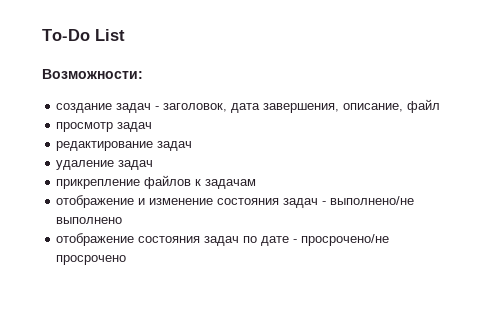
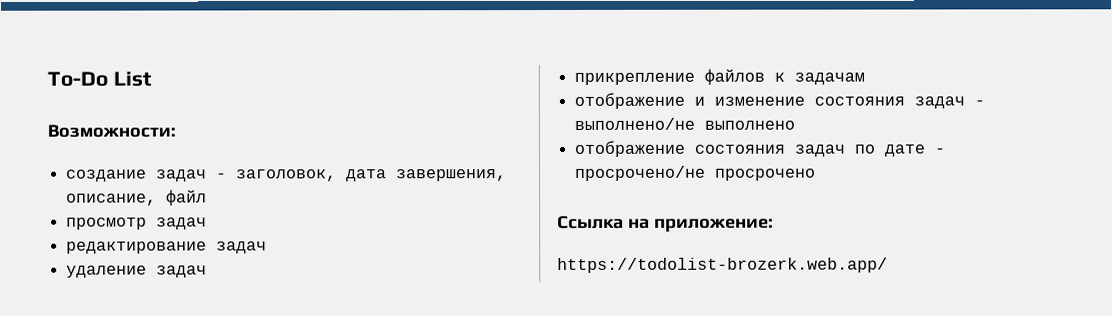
(127, 260) none -> [557,215,774,232] [557,257,888,273] // Ссылка на приложение: // https://todolist-brozerk.web.app/

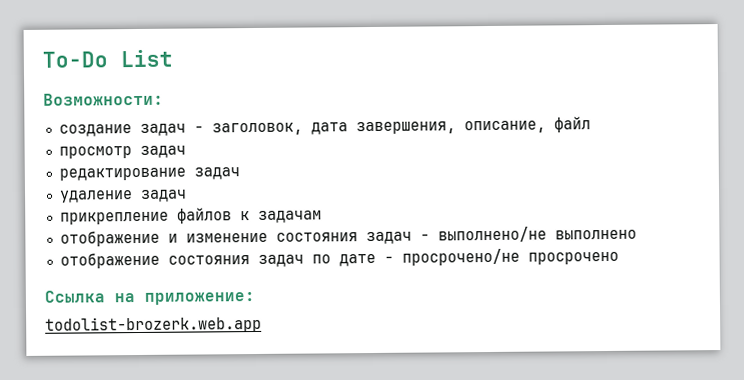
[557,257,888,273] https://todolist-brozerk.web.app/ -> [45,315,262,334] todolist-brozerk.web.app

